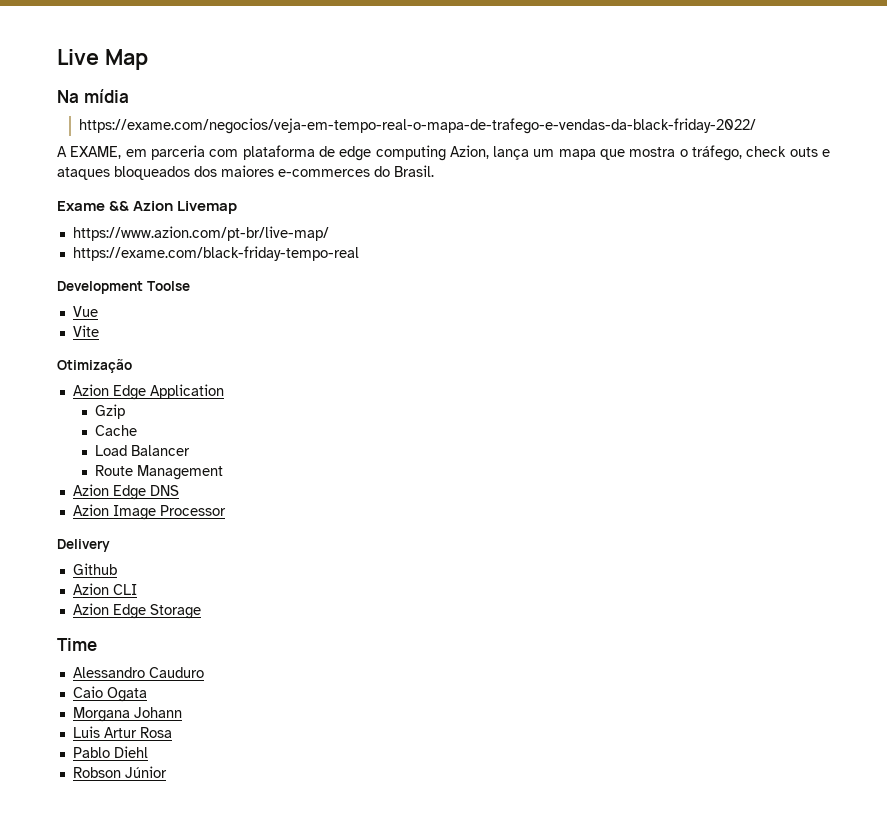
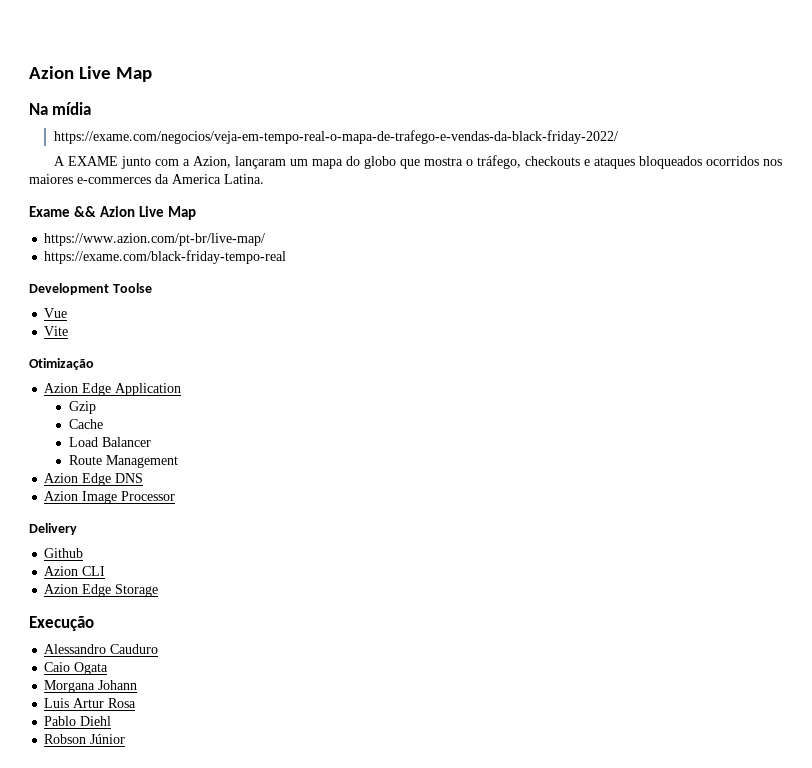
(57, 57) none -> [29,66,74,79] Azion
[70,145,596,161] EXAME, em parceria com plataforma de edge computing Azion, lança um mapa -> [68,156,397,169] EXAME junto com a Azion, lançaram um mapa do globo
[746,146,818,157] check outs -> [525,156,581,166] checkouts
[194,165,434,177] dos maiores e-commerces do Brasil. -> [706,156,783,166] [29,174,264,184] ocorridos nos maiores e-commerces da America Latina.
[177,201,238,214] Livemap -> [139,206,197,220] Live Map
[57,638,97,651] Time -> [29,616,94,631] Execução

